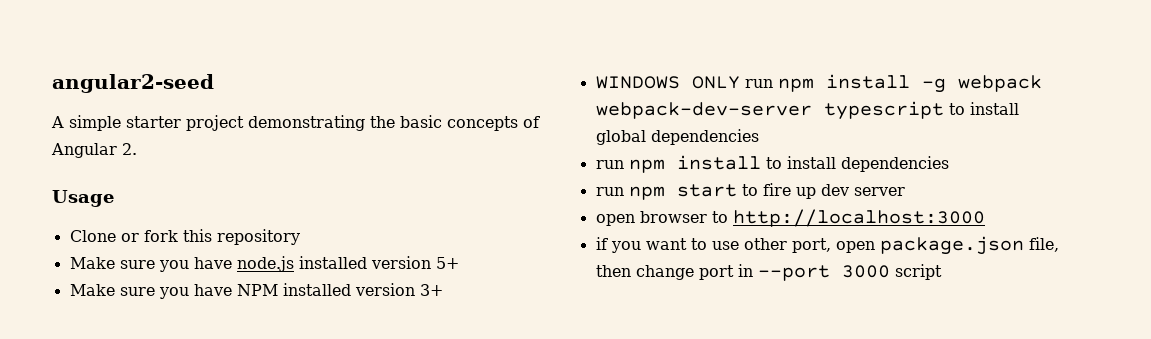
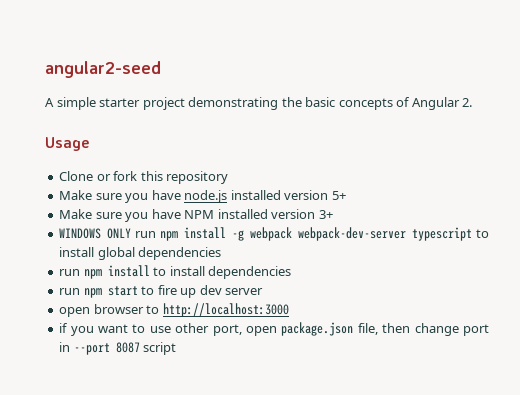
[841,265,890,278] 3000 -> [115,342,140,353] 8087

